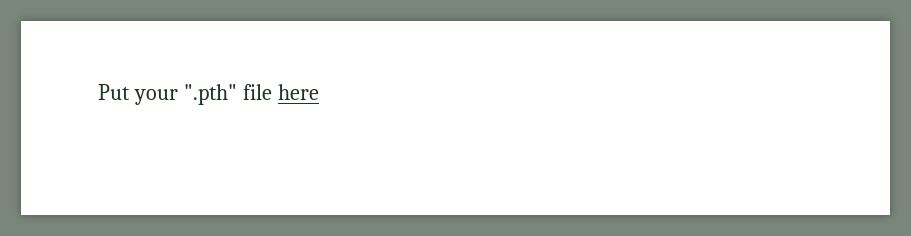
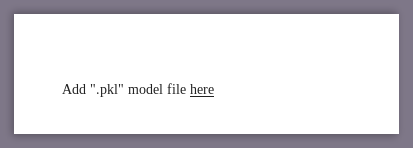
[98,84,237,105] Put your ".pth" -> [62,84,163,97] Add ".pkl" model

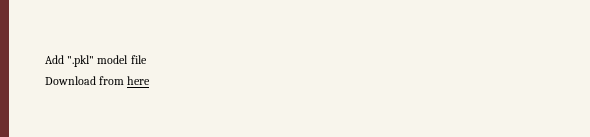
(186, 88) none -> [45,76,125,85] // Download from

